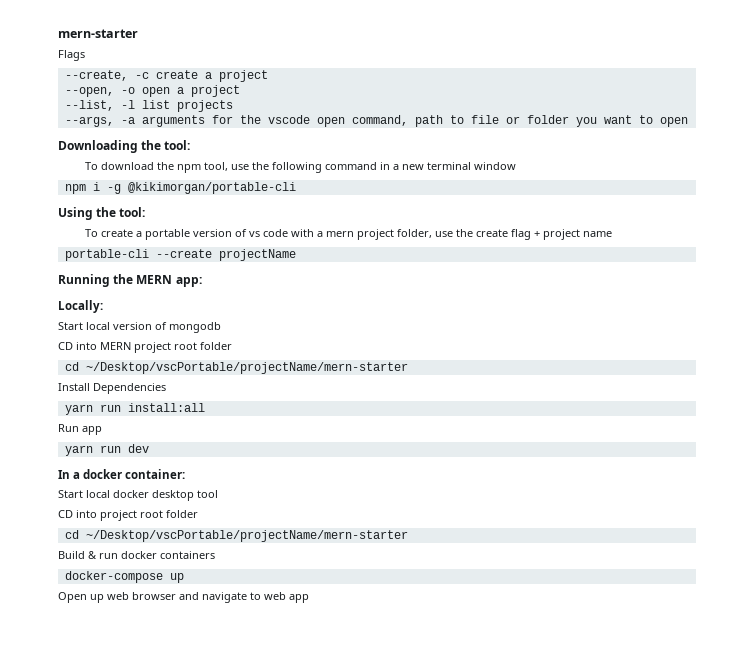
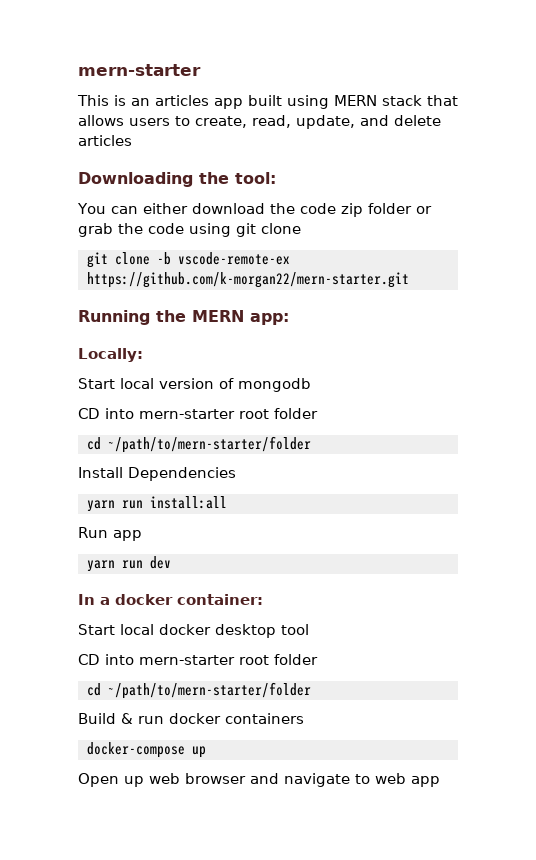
[58,50,85,61] [64,70,268,82] [64,85,240,97] [64,100,233,112] [64,115,688,127] [58,140,191,153] [84,162,516,173] [64,182,296,194] [58,207,146,220] [84,229,612,240] [64,249,296,261] Flags // --create, -c create a project // --open, -o open a project // --list, -l list projects // --args, -a arguments for the vscode open command, path to file or folder you want to open // Downloading the tool: // To download the npm tool, use the following command in a new terminal window // npm i -g @kikimorgan/portable-cli // Using the tool: // To create a portable version of vs code with a mern project folder, use the create flag + project name // portable-cli --create projectName -> [77,95,458,109] [78,115,441,129] [78,135,132,146] [78,172,276,187] [77,203,432,217] [78,223,301,237] [86,252,290,268] [86,272,409,288] This is an articles app built using MERN stack that allows users to create, read, update, and delete articles // Downloading the tool: // You can either download the code zip folder or grab the code using git clone // git clone -b vscode-remote-ex https://github.com/k-morgan22/mern-starter.git
[100,342,232,353] [64,362,408,374] MERN project root folder // cd ~/Desktop/vscPortable/projectName/mern-starter -> [139,408,318,419] [86,436,311,453] mern-starter root folder // cd ~/path/to/mern-starter/folder
[100,510,198,521] [64,530,408,542] project root folder // cd ~/Desktop/vscPortable/projectName/mern-starter -> [139,654,318,665] [86,682,311,699] mern-starter root folder // cd ~/path/to/mern-starter/folder

